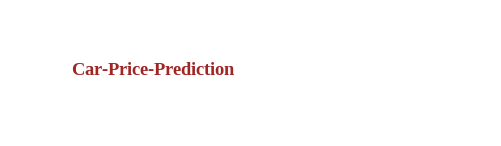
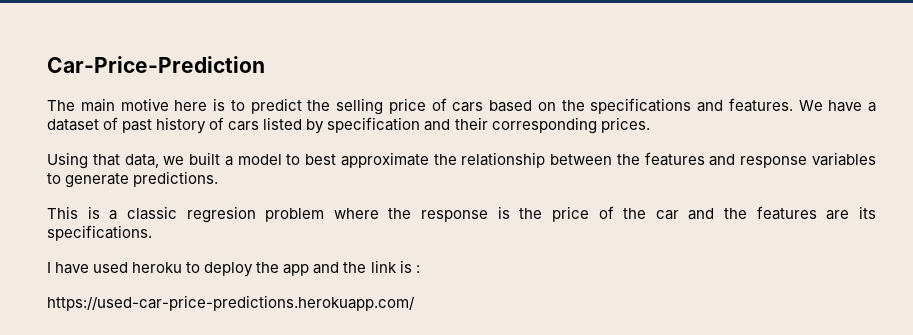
(235, 68) none -> [47,98,876,115] [47,117,650,134] [47,152,876,169] [47,171,219,188] [47,206,877,223] [47,225,152,241] [47,260,420,277] [47,295,415,311] // The main motive here is to predict the selling price of cars based on the specifications and features. We have a dataset of past history of cars listed by specification and their corresponding prices. // Using that data, we built a model to best approximate the relationship between the features and response variables to generate predictions. // This is a classic regresion problem where the response is the price of the car and the features are its specifications. // I have used heroku to deploy the app and the link is : // https://used-car-price-predictions.herokuapp.com/

